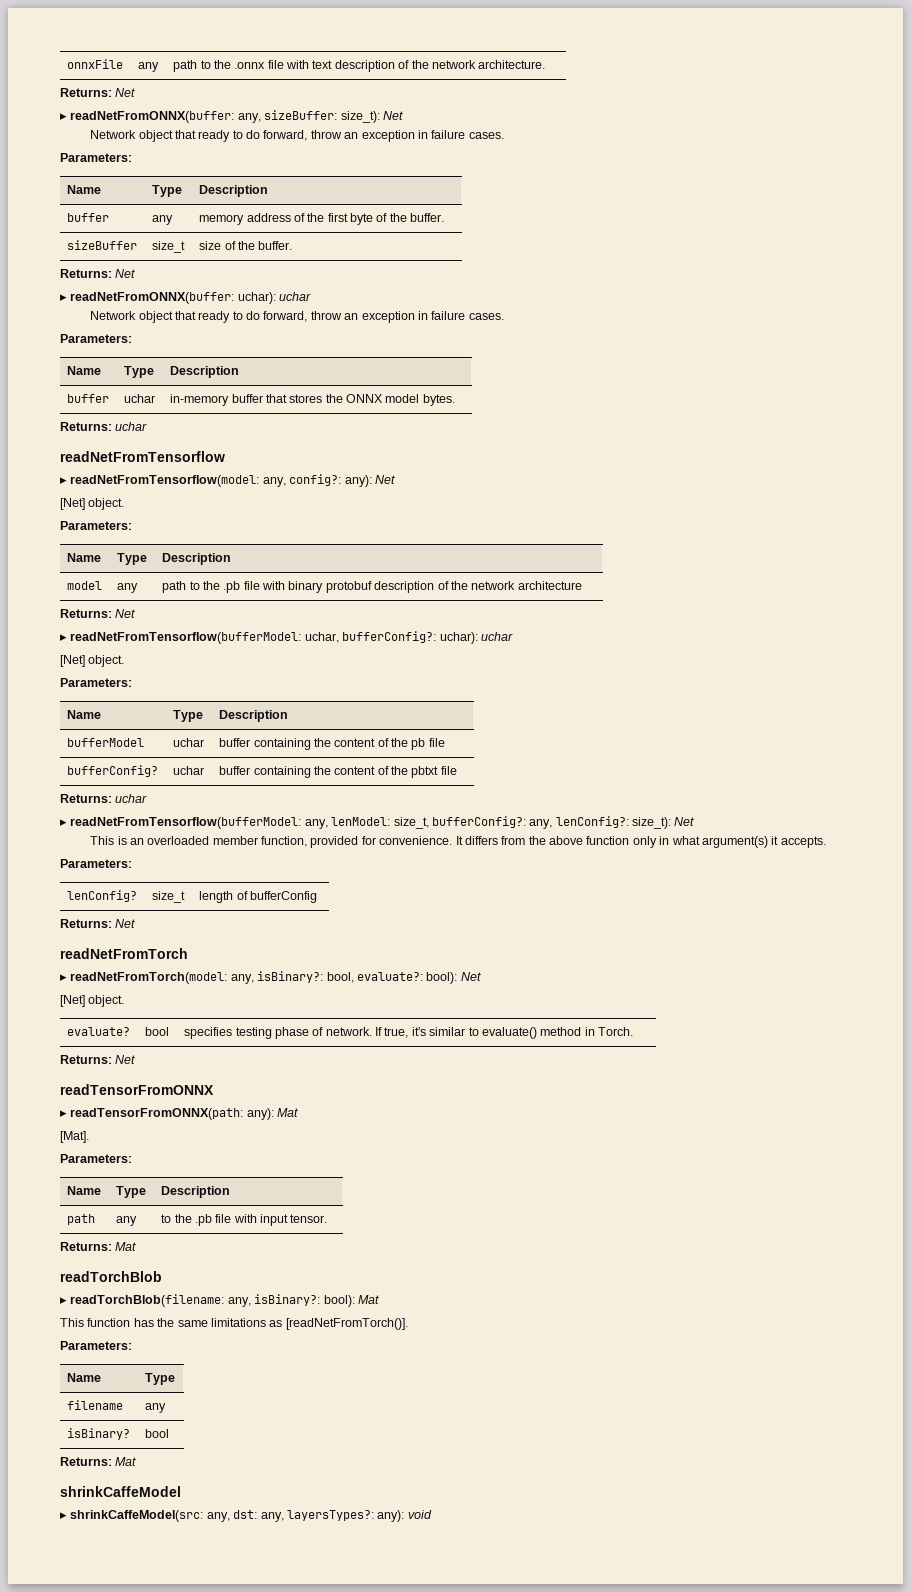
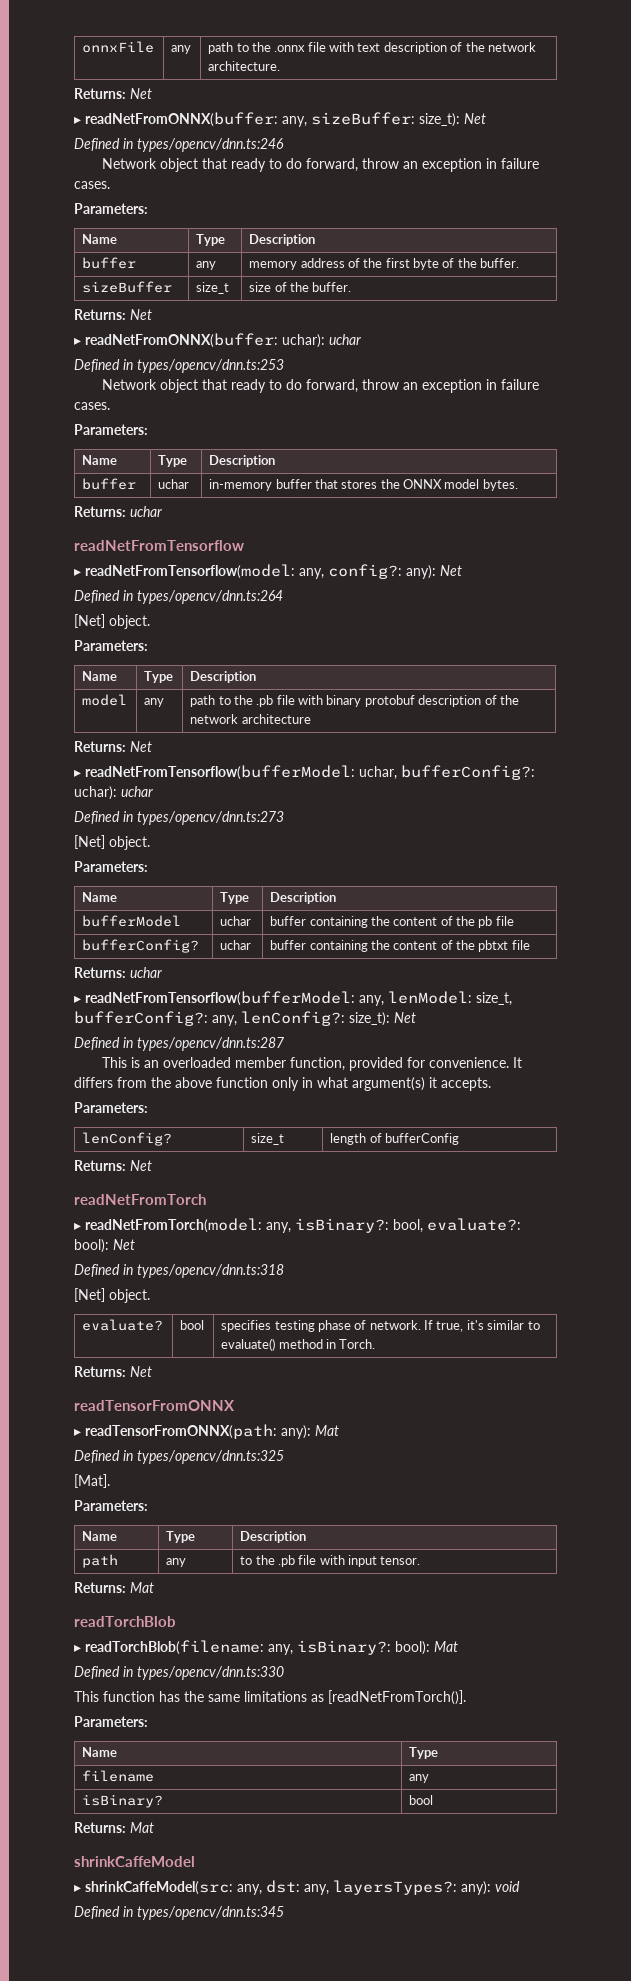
(403, 115) none -> [74,138,284,152] // Defined in types/opencv/dnn.ts:246
(312, 296) none -> [74,359,284,373] // Defined in types/opencv/dnn.ts:253
(395, 479) none -> [74,590,283,604] // Defined in types/opencv/dnn.ts:264
(513, 636) none -> [74,811,284,825] // Defined in types/opencv/dnn.ts:273
(695, 821) none -> [74,1037,284,1051] // Defined in types/opencv/dnn.ts:287
(481, 976) none -> [74,1264,284,1278] // Defined in types/opencv/dnn.ts:318
(299, 1112) none -> [74,1450,284,1464] // Defined in types/opencv/dnn.ts:325
(379, 1299) none -> [74,1666,284,1680] // Defined in types/opencv/dnn.ts:330
(432, 1514) none -> [74,1906,284,1920] // Defined in types/opencv/dnn.ts:345

